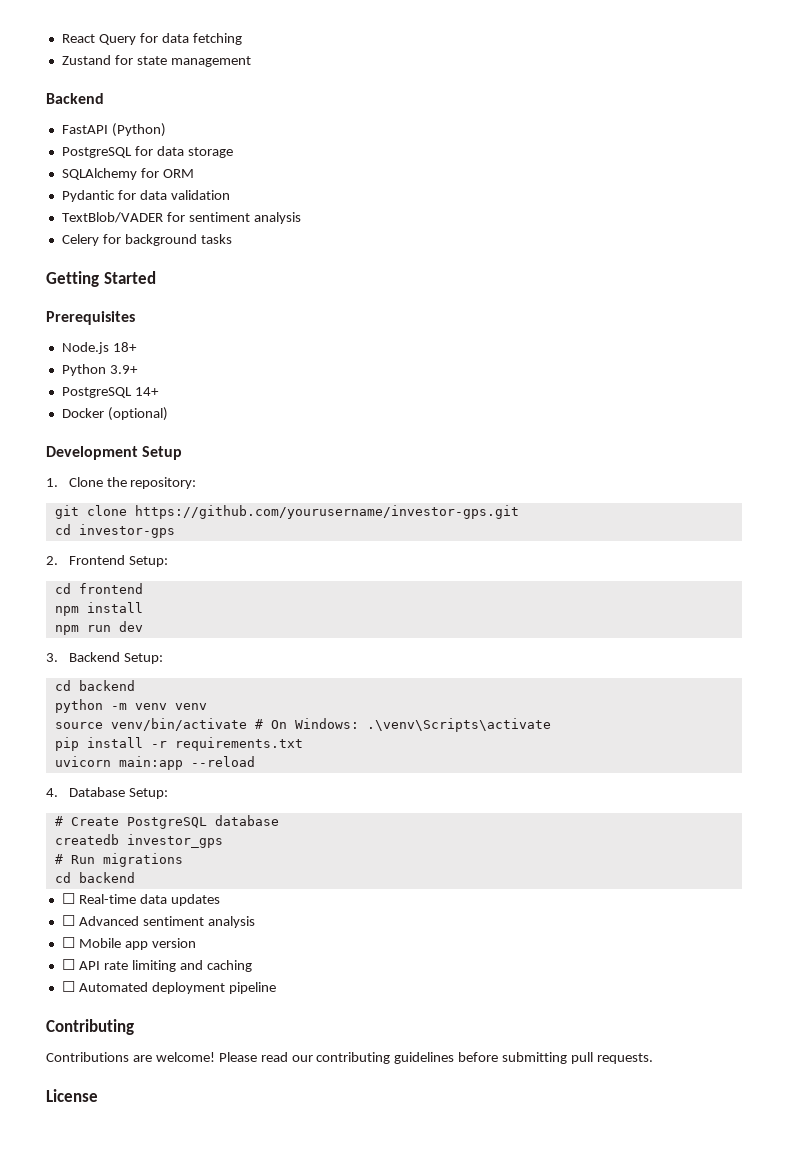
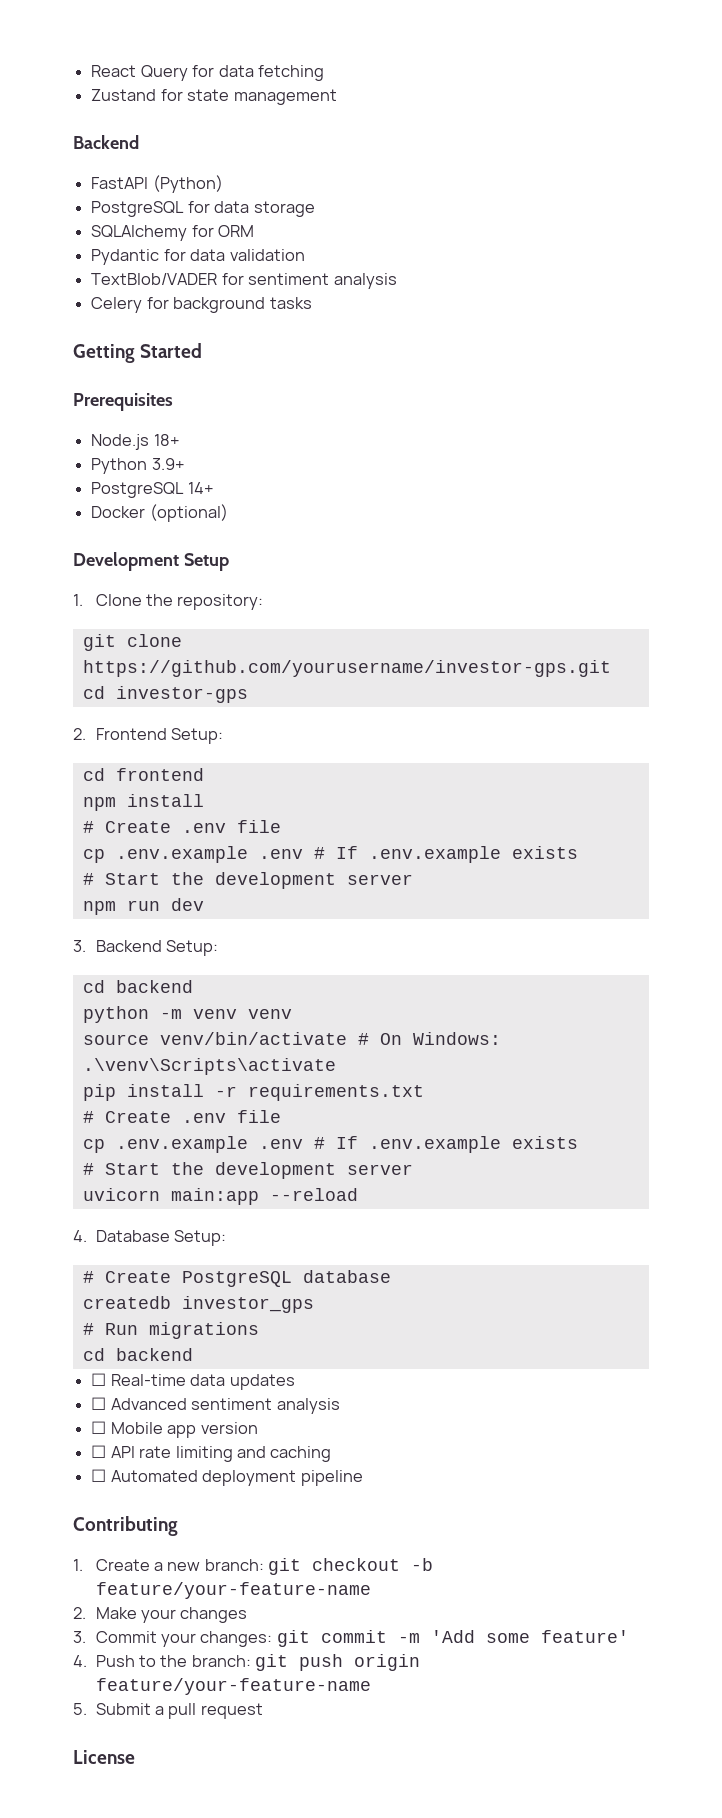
(143, 607) none -> [82,820,281,833] [82,846,578,863] [82,872,413,889] // # Create .env file // cp .env.example .env # If .env.example exists // # Start the development server
(303, 744) none -> [82,1110,281,1123] [82,1136,578,1153] [82,1162,413,1179] // # Create .env file // cp .env.example .env # If .env.example exists // # Start the development server
[46,1052,654,1064] Contributions are welcome! Please read our contributing guidelines before submitting pull requests. -> [73,1558,434,1575] [95,1582,371,1599] [73,1607,248,1623] [73,1630,629,1647] [73,1654,421,1671] [95,1678,371,1695] [73,1703,263,1719] 1. Create a new branch: git checkout -b feature/your-feature-name // 2. Make your changes // 3. Commit your changes: git commit -m 'Add some feature' // 4. Push to the branch: git push origin feature/your-feature-name // 5. Submit a pull request

